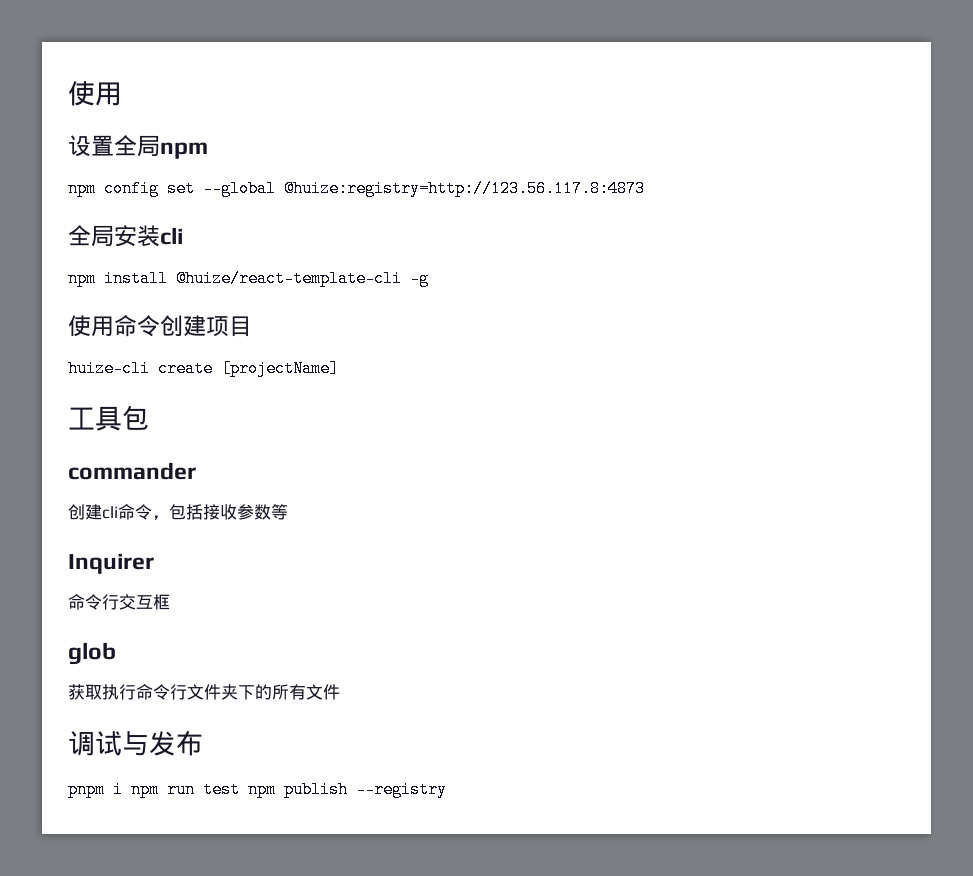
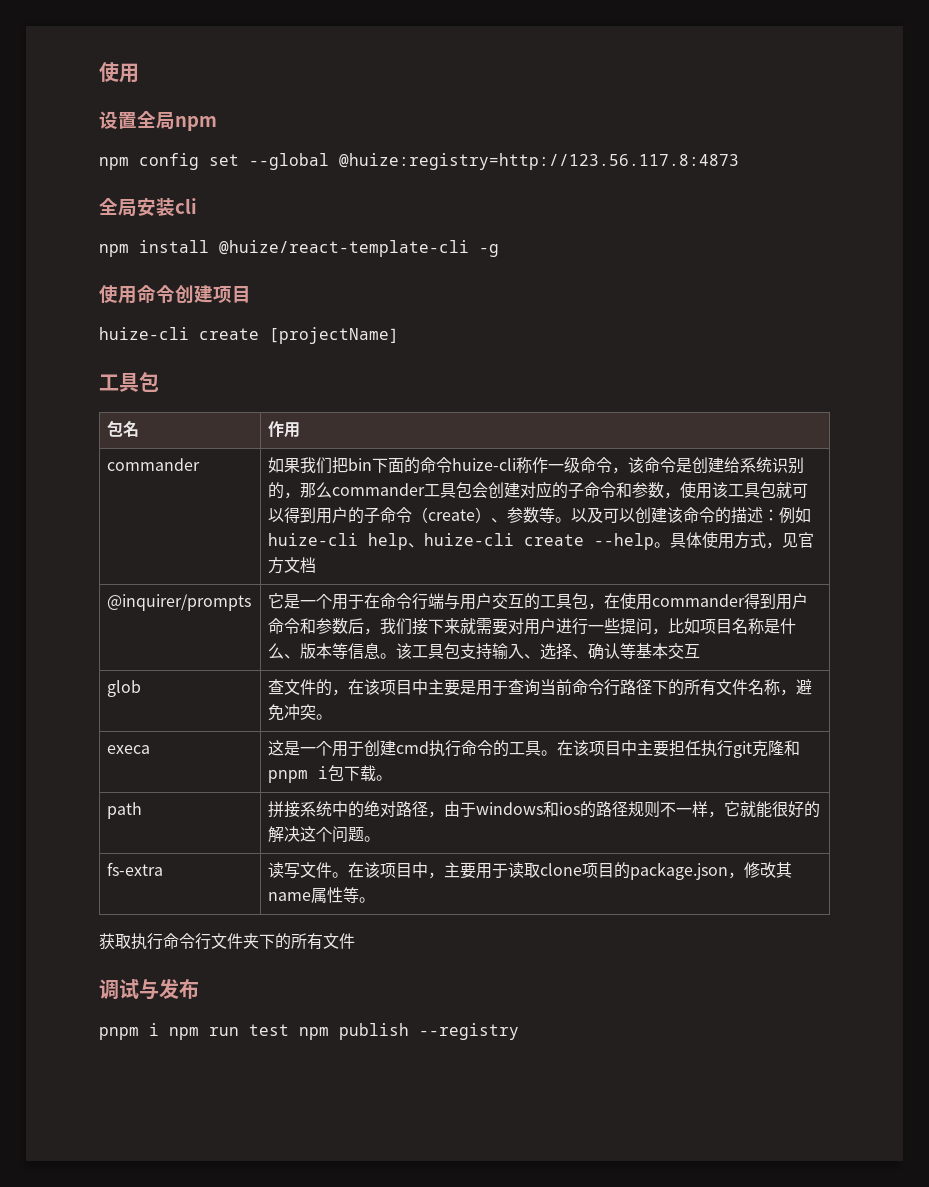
[68,462,196,480] [68,504,288,521] [68,553,154,574] [68,594,170,610] [68,642,116,665] // commander // 创建cli命令，包括接收参数等 // Inquirer // 命令行交互框 // glob -> [107,420,140,437] [268,421,301,438] [107,458,201,471] [268,457,805,474] [268,481,809,499] [268,507,812,524] [268,532,815,550] [268,557,317,574] [107,594,252,611] [268,593,809,610] [268,618,797,635] [268,643,701,660] [107,680,142,697] [268,679,813,696] [268,704,333,721] [107,745,151,754] [268,740,801,758] [268,765,393,783] [107,802,143,819] [268,801,821,818] [268,826,381,843] [107,862,164,876] [268,862,793,880] [268,887,376,903] // 包名 | 作用 // commander | 如果我们把bin下面的命令huize-cli称作一级命令，该命令是创建给系统识别的，那么commander工具包会创建对应的子命令和参数，使用该工具包就可以得到用户的子命令（create）、参数等。以及可以创建该命令的描述：例如huize-cli help、huize-cli create --help。具体使用方式，见官方文档 // @inquirer/prompts | 它是一个用于在命令行端与用户交互的工具包，在使用commander得到用户命令和参数后，我们接下来就需要对用户进行一些提问，比如项目名称是什么、版本等信息。该工具包支持输入、选择、确认等基本交互 // glob | 查文件的，在该项目中主要是用于查询当前命令行路径下的所有文件名称，避免冲突。 // execa | 这是一个用于创建cmd执行命令的工具。在该项目中主要担任执行git克隆和pnpm i包下载。 // path | 拼接系统中的绝对路径，由于windows和ios的路径规则不一样，它就能很好的解决这个问题。 // fs-extra | 读写文件。在该项目中，主要用于读取clone项目的package.json，修改其name属性等。

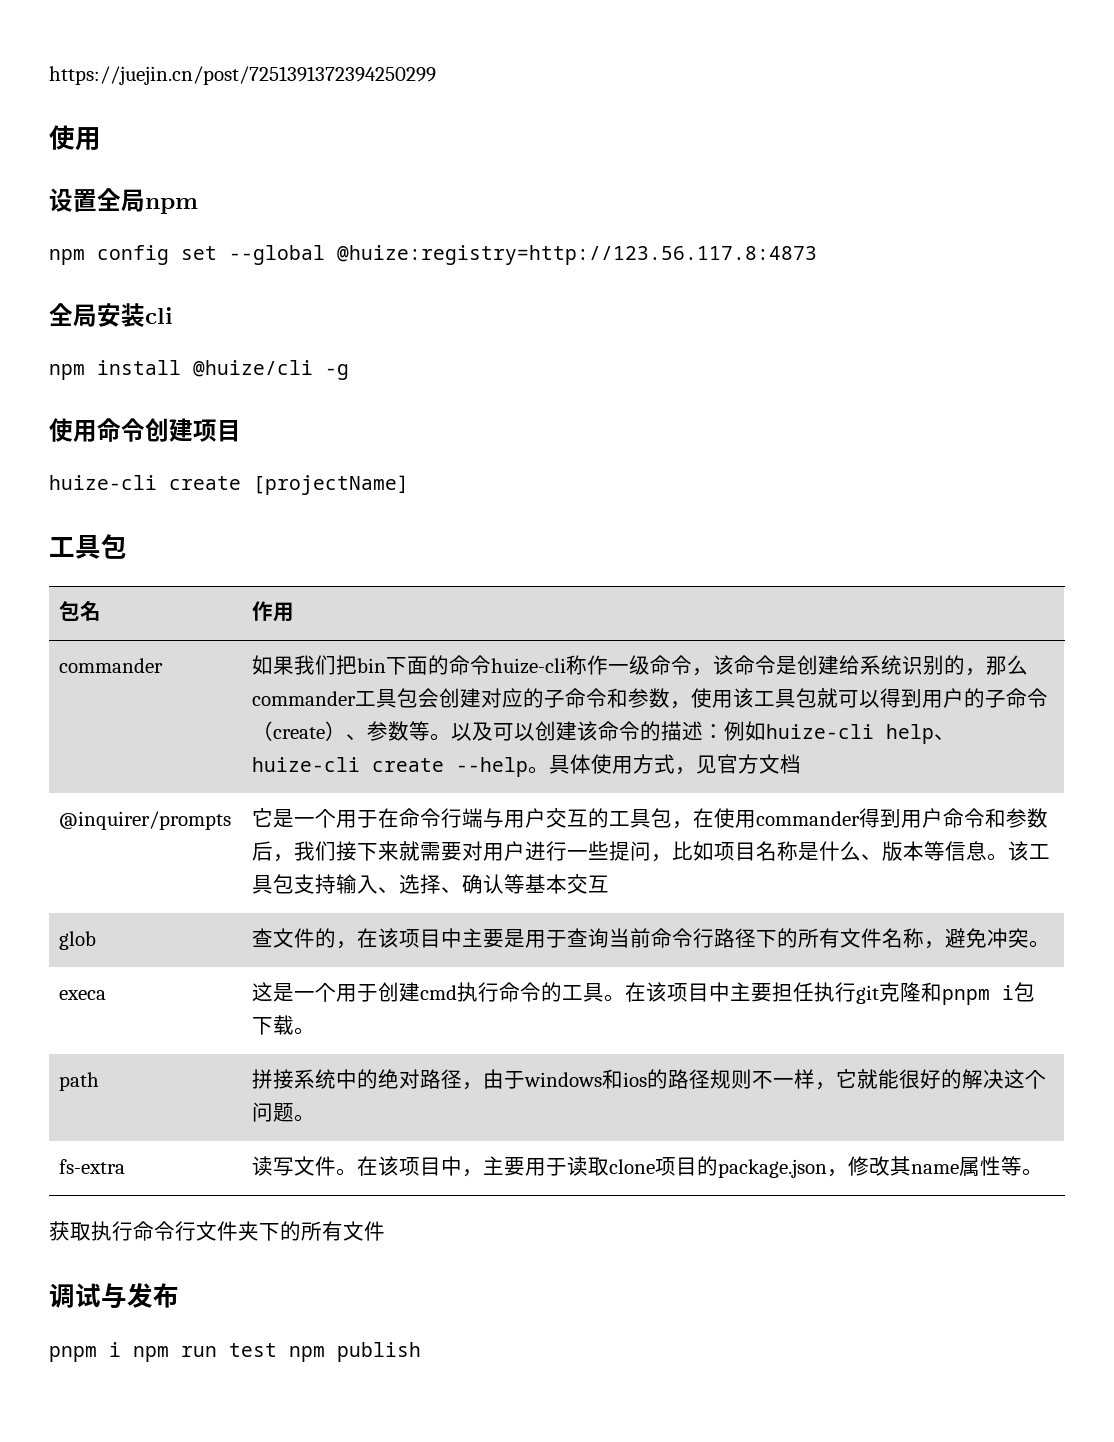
(99, 72) none -> [49,66,436,85] https://juejin.cn/post/7251391372394250299 //
[219,240,469,257] @huize/react-template-cli -> [193,360,313,377] @huize/cli
[419,1023,519,1040] --registry -> (421, 1352) none

